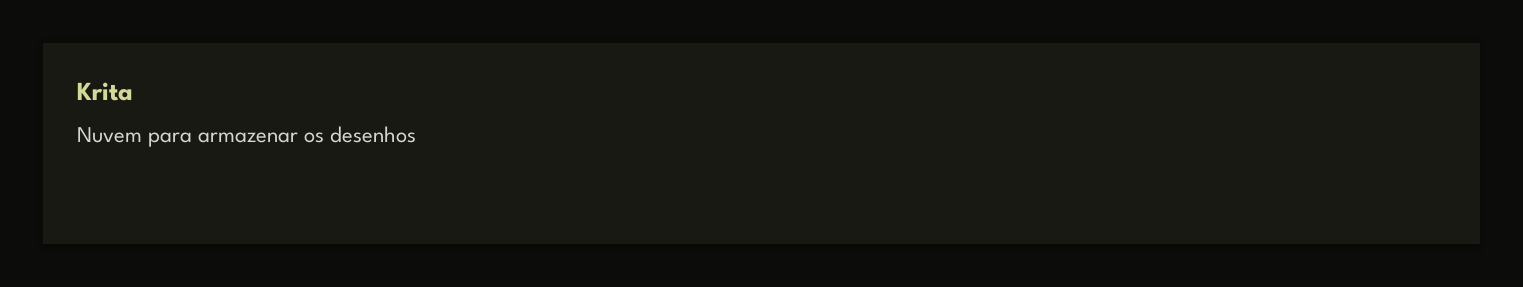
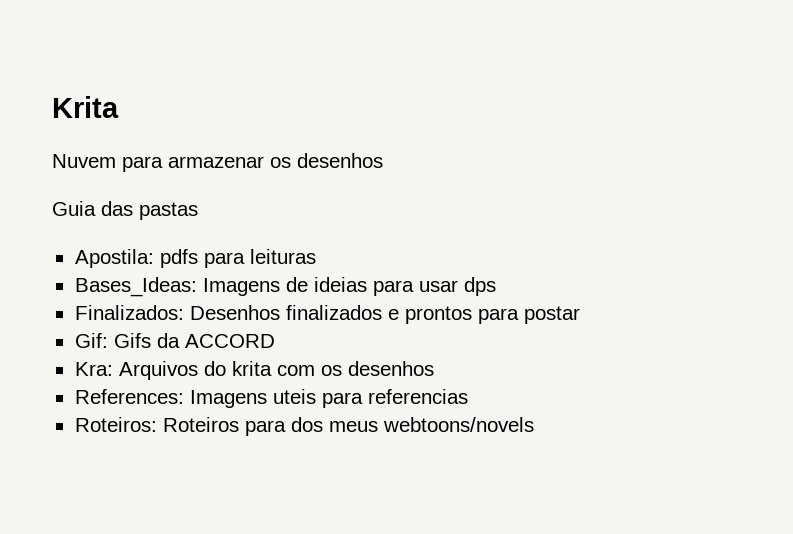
(417, 134) none -> [52,201,198,220] [74,249,316,268] [74,277,496,297] [74,305,580,324] [74,333,275,348] [74,361,434,380] [74,389,468,408] [74,417,534,436] // Guia das pastas // Apostila: pdfs para leituras // Bases_Ideas: Imagens de ideias para usar dps // Finalizados: Desenhos finalizados e prontos para postar // Gif: Gifs da ACCORD // Kra: Arquivos do krita com os desenhos // References: Imagens uteis para referencias // Roteiros: Roteiros para dos meus webtoons/novels

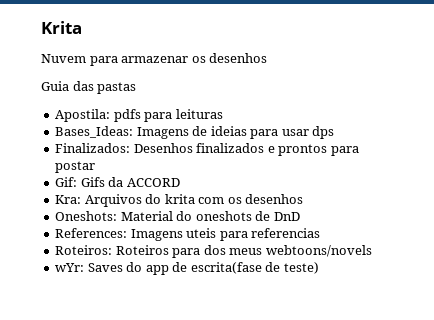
(434, 368) none -> [55,211,300,221] // Oneshots: Material do oneshots de DnD
(534, 424) none -> [55,262,319,275] // wYr: Saves do app de escrita(fase de teste)

